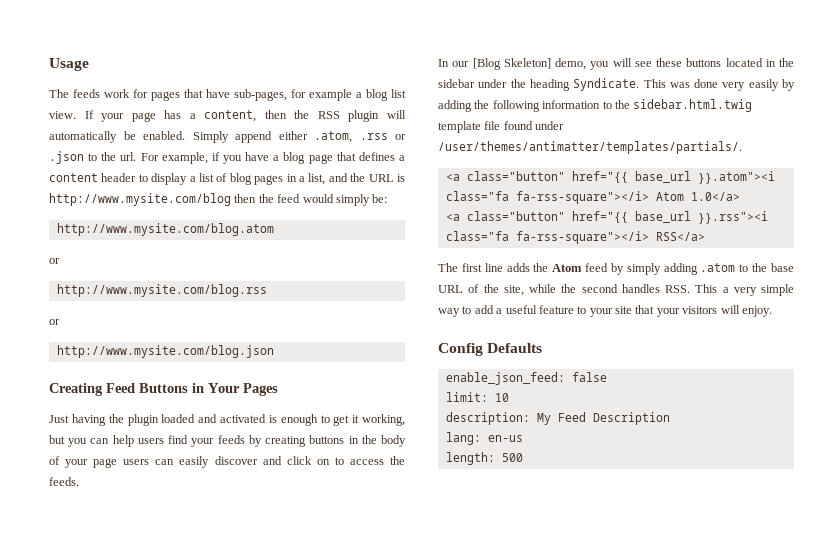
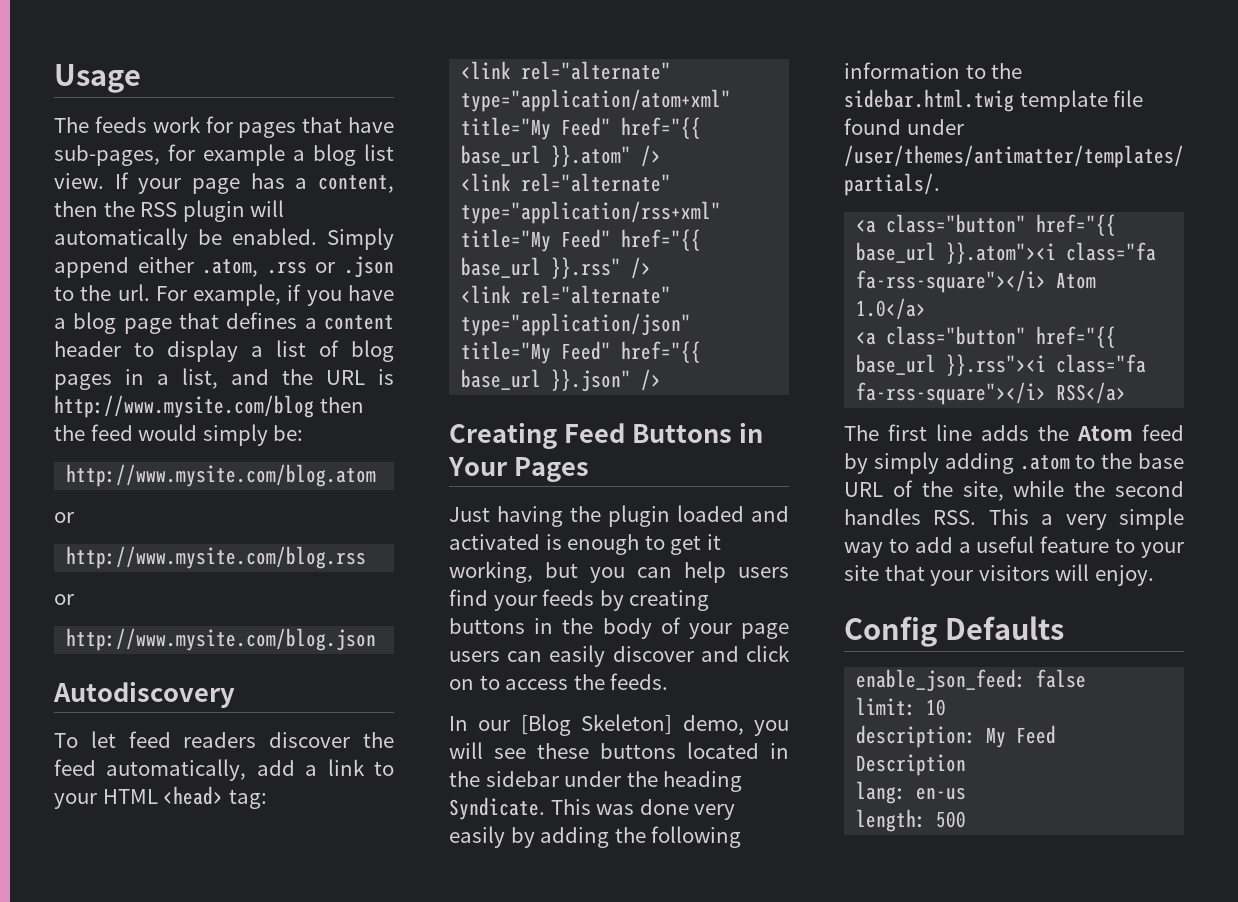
(274, 351) none -> [53,681,235,708] [54,731,394,748] [54,759,394,781] [54,786,267,809] [461,61,672,80] [461,89,732,112] [461,117,702,140] [461,145,662,167] [461,173,672,192] [461,201,722,224] [461,229,702,252] [461,257,652,279] [461,285,672,304] [461,313,692,336] [461,341,702,364] [461,369,662,392] // Autodiscovery // To let feed readers discover the feed automatically, add a link to your HTML <head> tag: // <link rel="alternate" type="application/atom+xml" title="My Feed" href="{{ base_url }}.atom" /> // <link rel="alternate" type="application/rss+xml" title="My Feed" href="{{ base_url }}.rss" /> // <link rel="alternate" type="application/json" title="My Feed" href="{{ base_url }}.json" />

